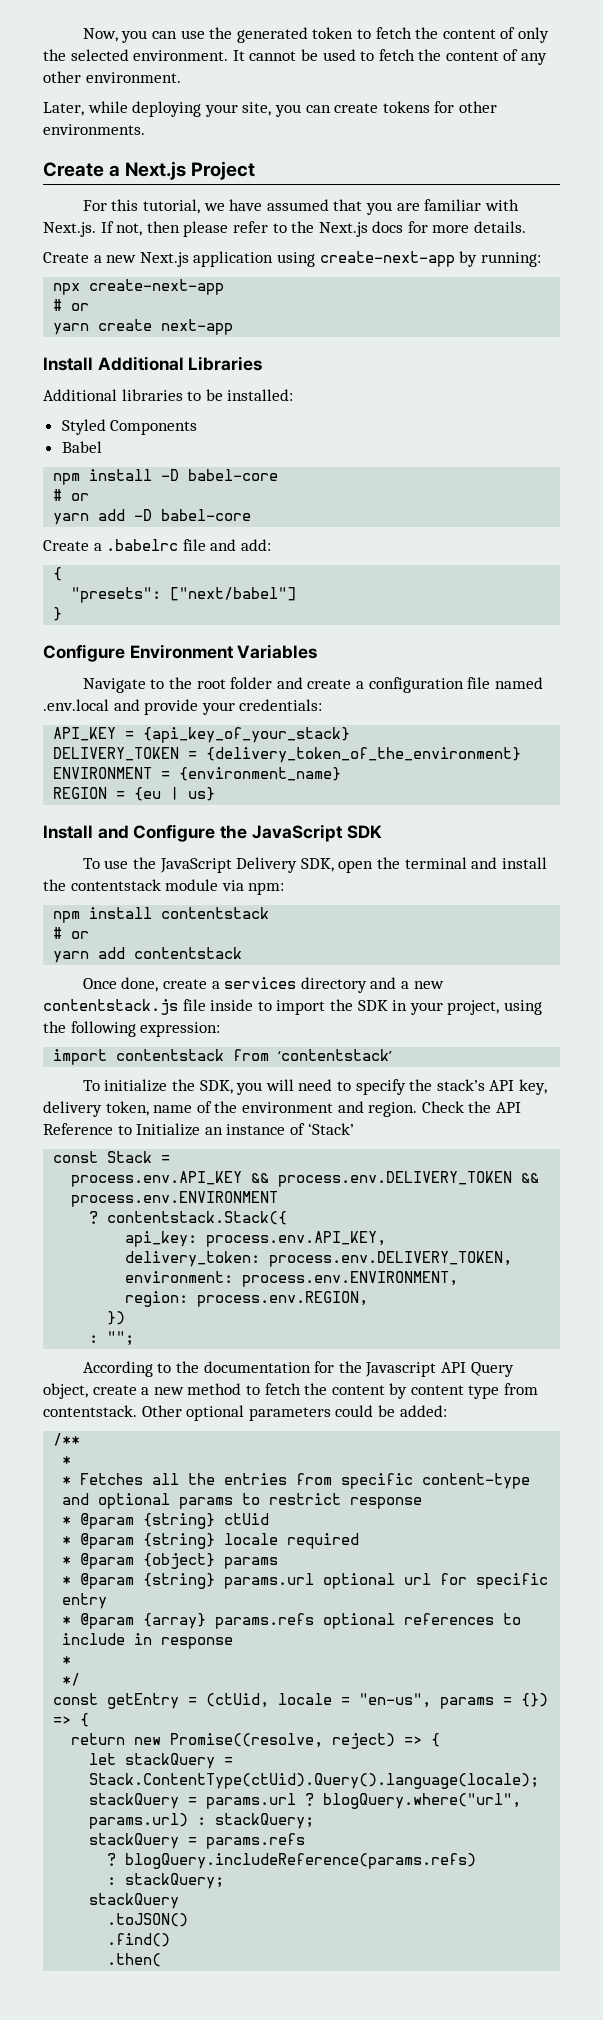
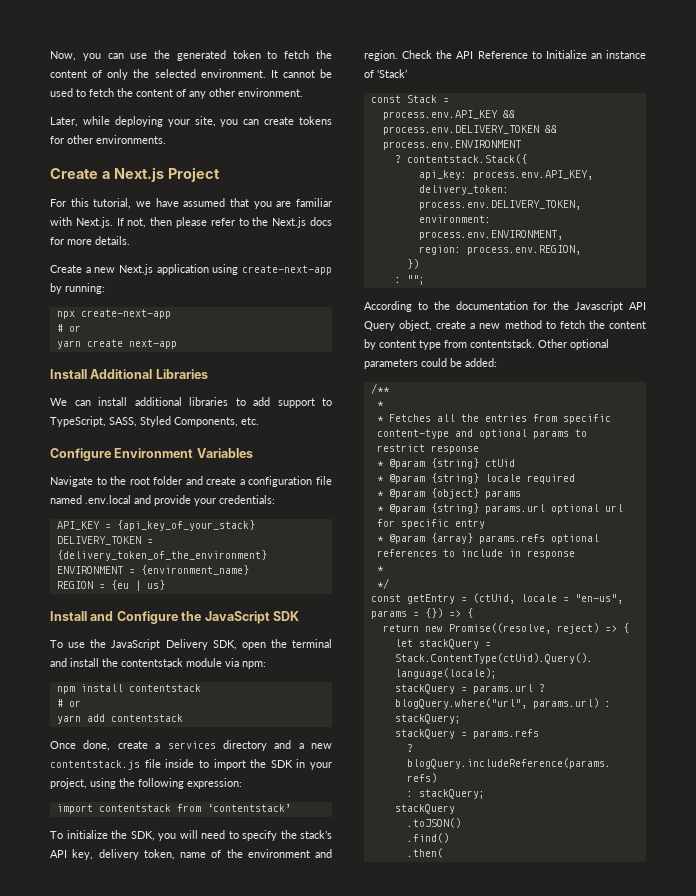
[43,389,294,401] [61,419,198,435] [61,441,102,453] [53,469,279,485] [53,489,90,501] [53,509,252,525] [43,539,271,551] [53,567,63,581] [71,587,297,603] [53,607,63,621] Additional libraries to be installed: // Styled Components // Babel // npm install -D babel-core // # or // yarn add -D babel-core // Create a .babelrc file and add: // { // "presets": ["next/babel"] // } -> [50,397,332,408] [50,416,259,427] We can install additional libraries to add support to TypeScript, SASS, Styled Components, etc.

